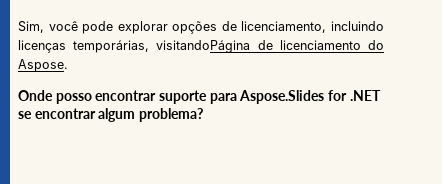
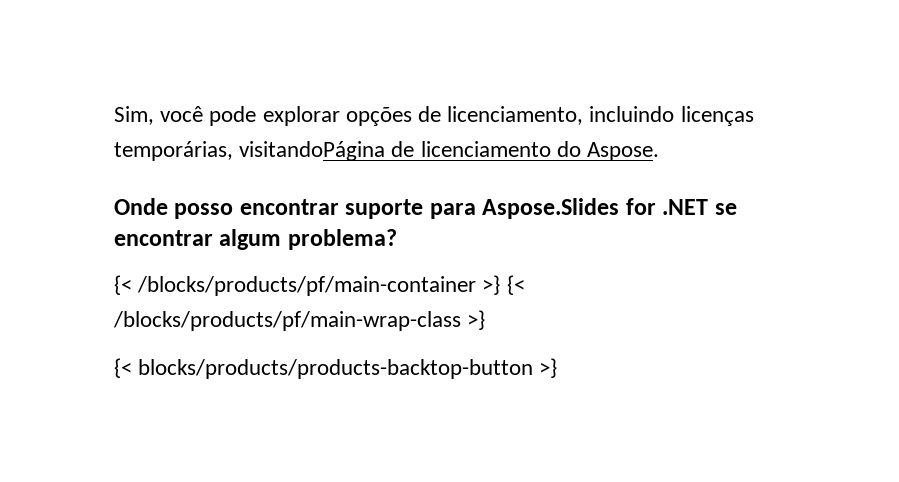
(203, 115) none -> [114,275,525,296] [113,310,486,331] [114,358,558,379] // {< /blocks/products/pf/main-container >} {< /blocks/products/pf/main-wrap-class >} // {< blocks/products/products-backtop-button >}

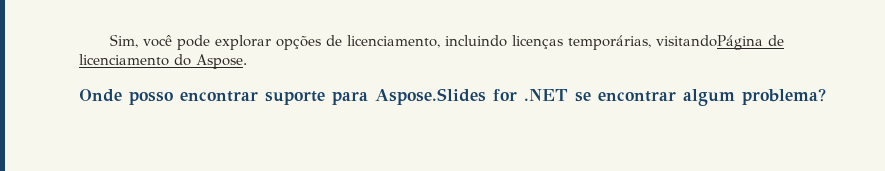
[114,275,525,296] [113,310,486,331] [114,358,558,379] // {< /blocks/products/pf/main-container >} {< /blocks/products/pf/main-wrap-class >} // {< blocks/products/products-backtop-button >} -> (826, 96) none

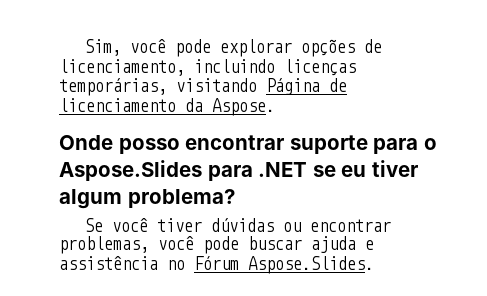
[656,35,764,50] visitandoPágina -> [176,78,320,95] visitando Página
[174,54,191,66] do -> [185,98,203,112] da
[375,88,826,106] Aspose.Slides for .NET se encontrar algum problema? -> [423,138,437,150] [59,160,418,181] [59,189,235,209] [85,218,392,232] [59,236,374,254] [59,256,374,274] o Aspose.Slides para .NET se eu tiver algum problema? // Se você tiver dúvidas ou encontrar problemas, você pode buscar ajuda e assistência no Fórum Aspose.Slides.

